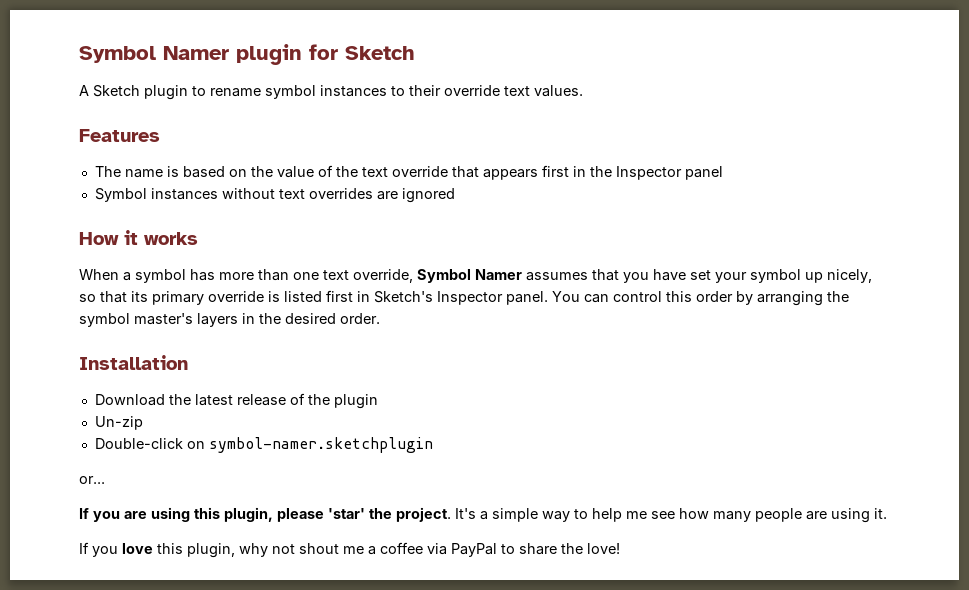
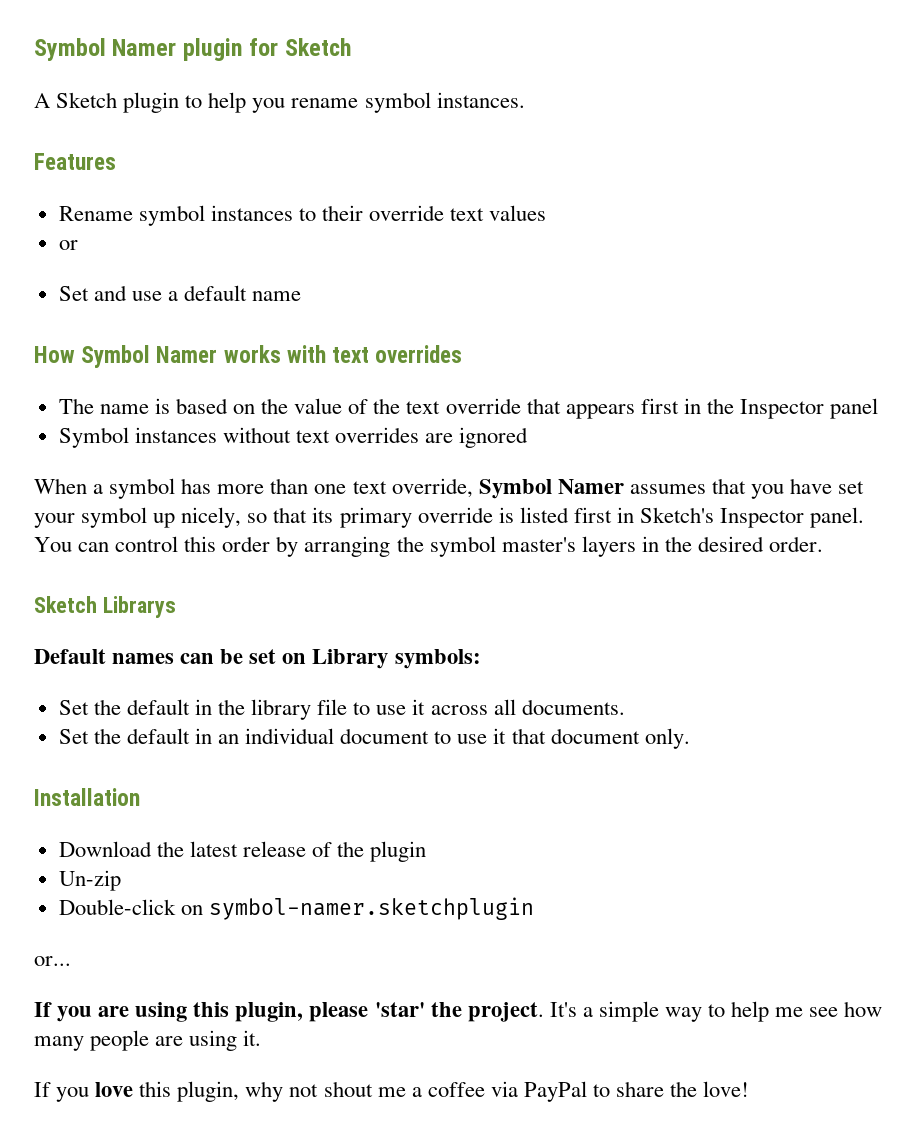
[210,88,261,97] rename -> [208,92,525,113] [34,153,116,170] [58,206,133,221] help you rename symbol instances. // Features // Rename
[534,85,583,97] [79,129,160,142] values. // Features -> [489,205,547,221] [58,240,78,250] [58,285,302,301] [34,345,463,368] values // or // Set and use a default name // How Symbol Namer works with text overrides
[79,230,198,245] // How it works -> (529, 437) none
(380, 318) none -> [34,596,176,618] [34,649,481,669] [58,699,625,720] [58,728,690,749] // Sketch Librarys // Default names can be set on Library symbols: // Set the default in the library file to use it across all documents. // Set the default in an individual document to use it that document only.

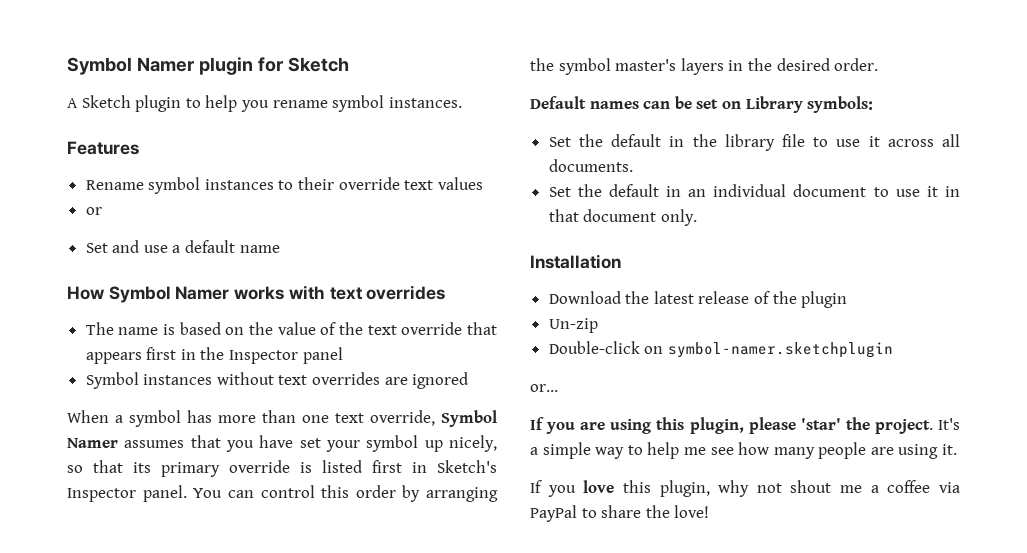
[34,596,176,618] // Sketch Librarys -> (879, 64) none
(507, 736) none -> [945,186,960,197] in

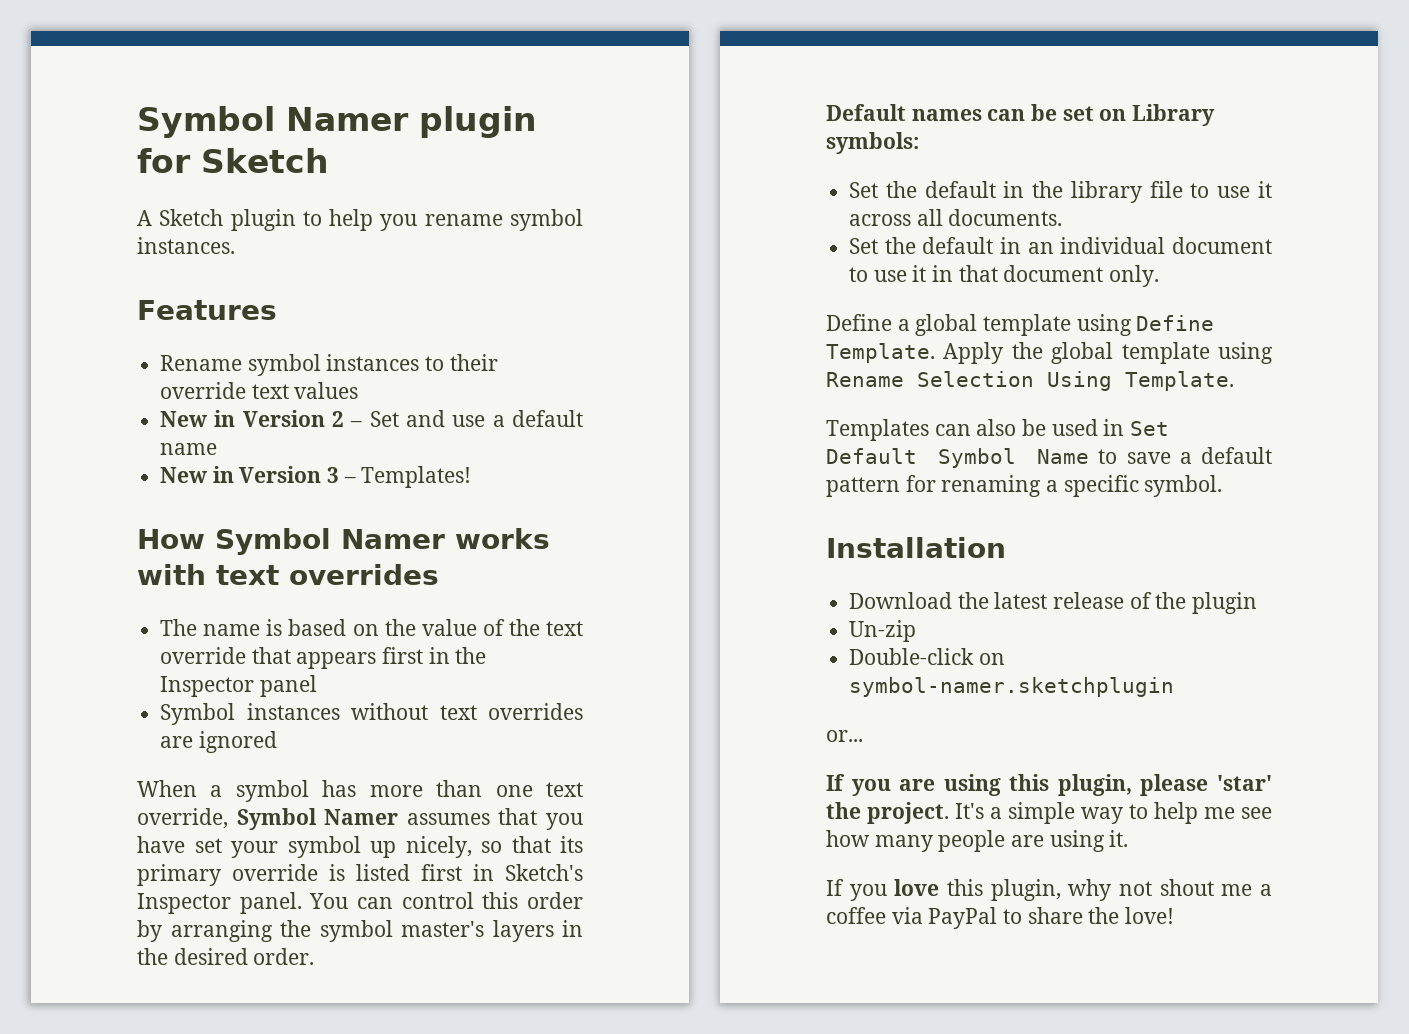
[85,207,102,215] or // -> [160,410,363,427] New in Version 2 –
(280, 249) none -> [160,466,472,488] // New in Version 3 – Templates!
(697, 217) none -> [826,314,1215,336] [826,342,1273,364] [826,371,1234,391] [826,419,1170,441] [826,447,1272,468] [826,475,1223,497] // Define a global template using Define Template. Apply the global template using Rename Selection Using Template. // Templates can also be used in Set Default Symbol Name to save a default pattern for renaming a specific symbol.

